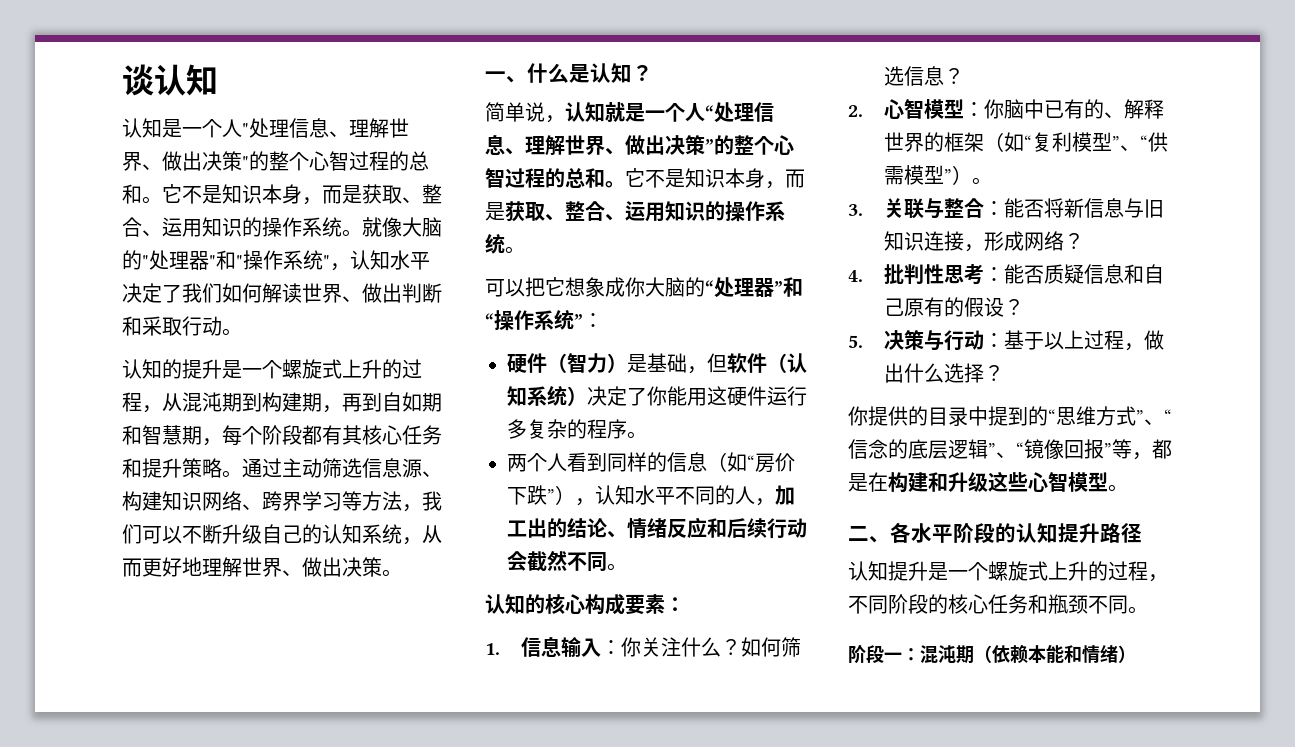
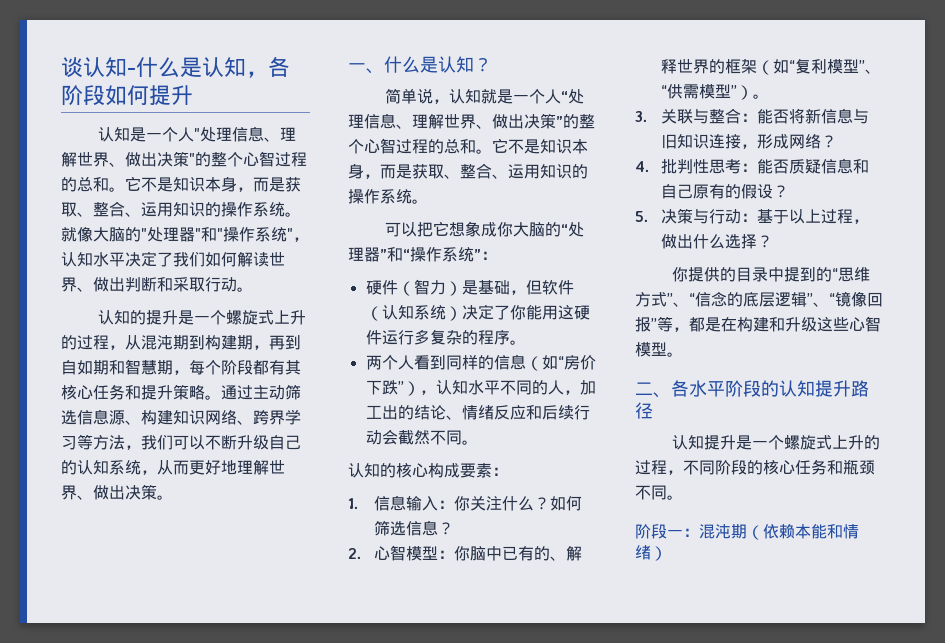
(218, 80) none -> [127,57,290,78] [61,85,193,106] -什么是认知，各阶段如何提升

